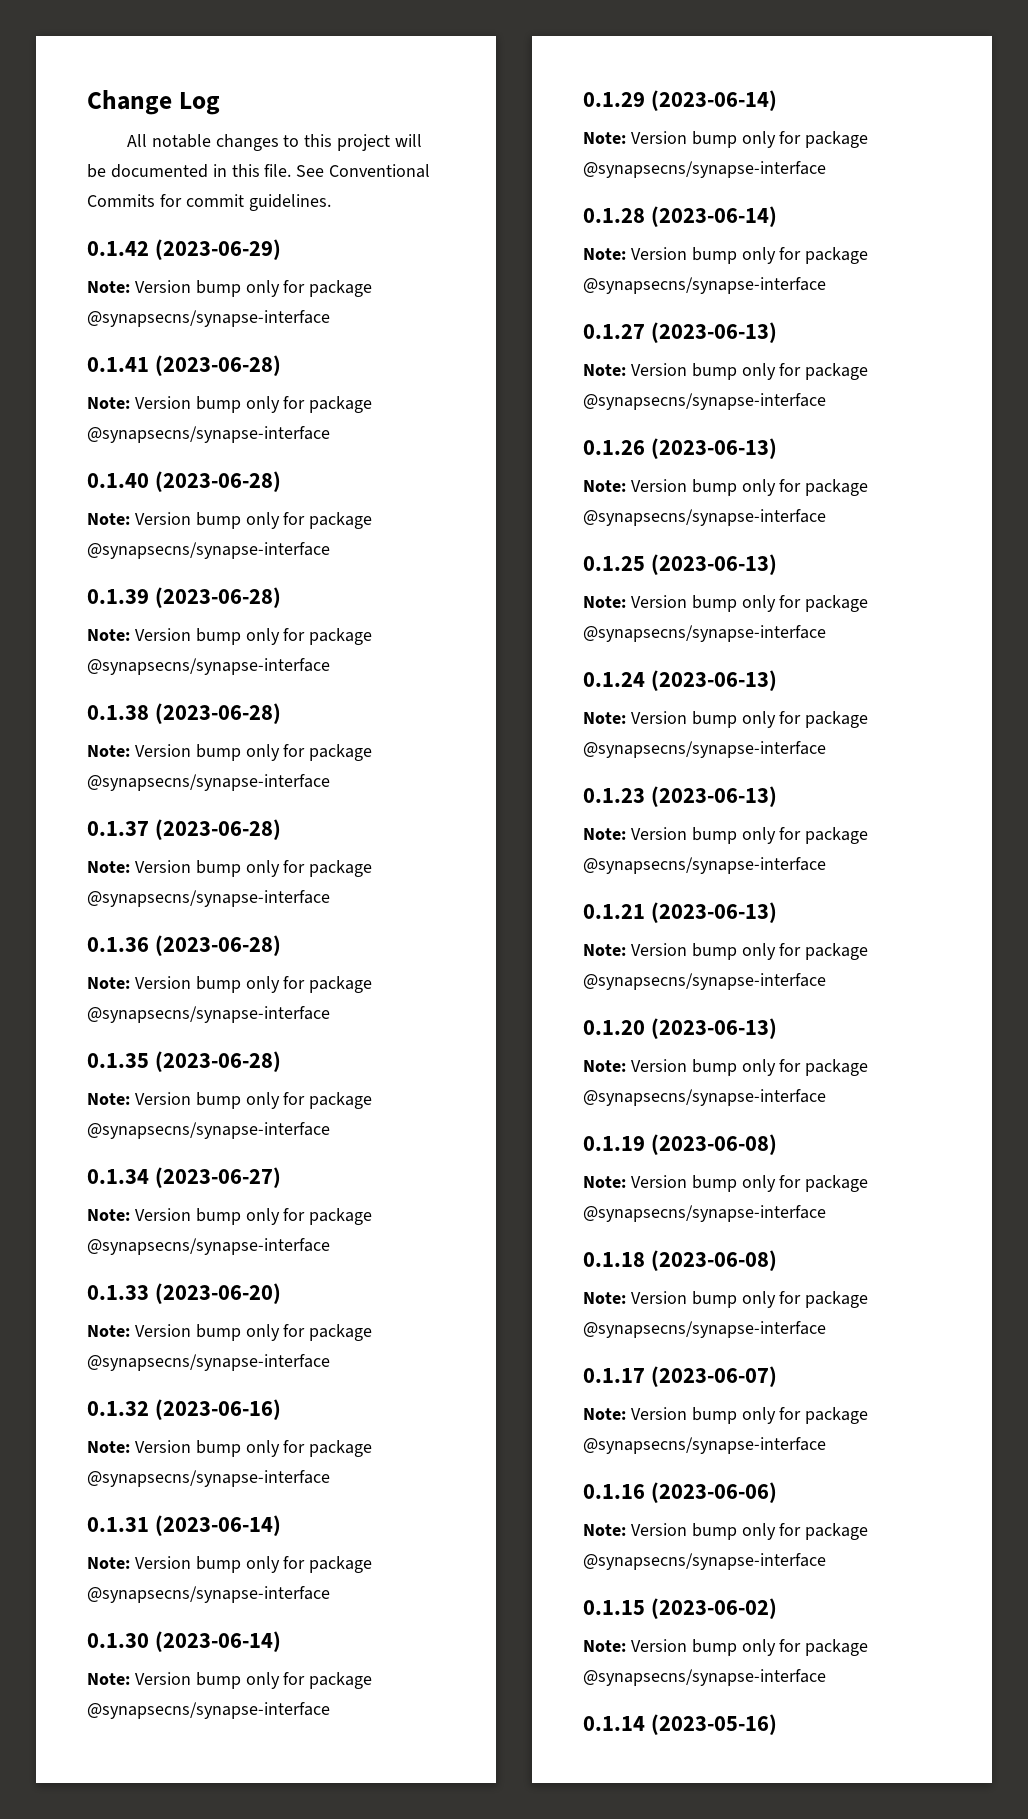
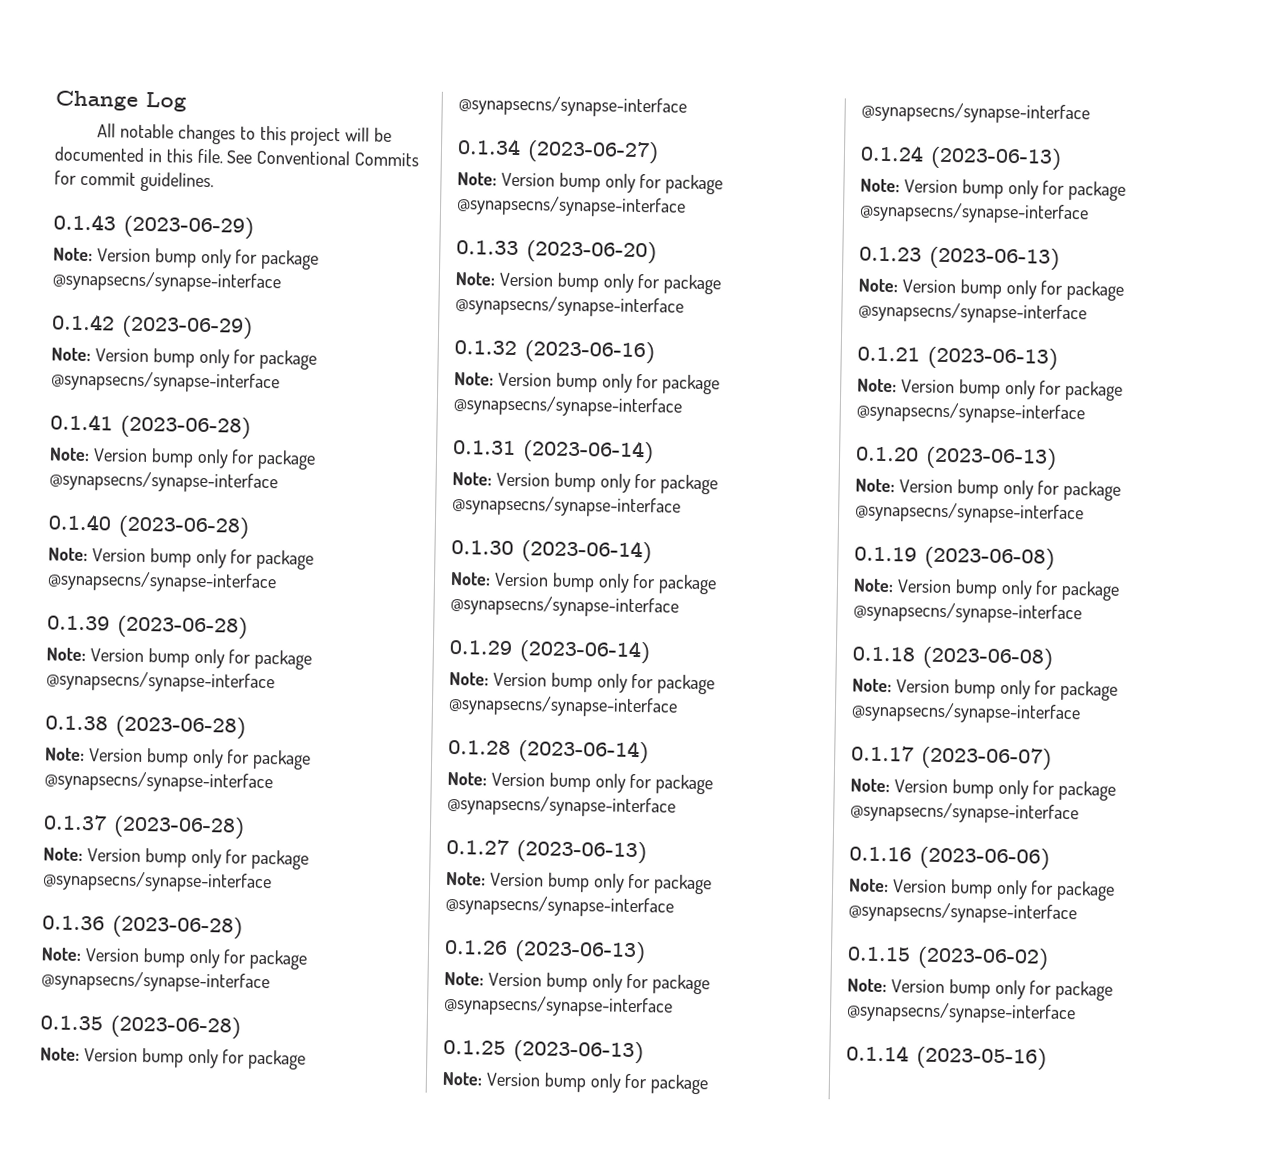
(331, 202) none -> [53,213,254,240] [53,247,320,270] [52,270,281,294] // 0.1.43 (2023-06-29) // Note: Version bump only for package @synapsecns/synapse-interface

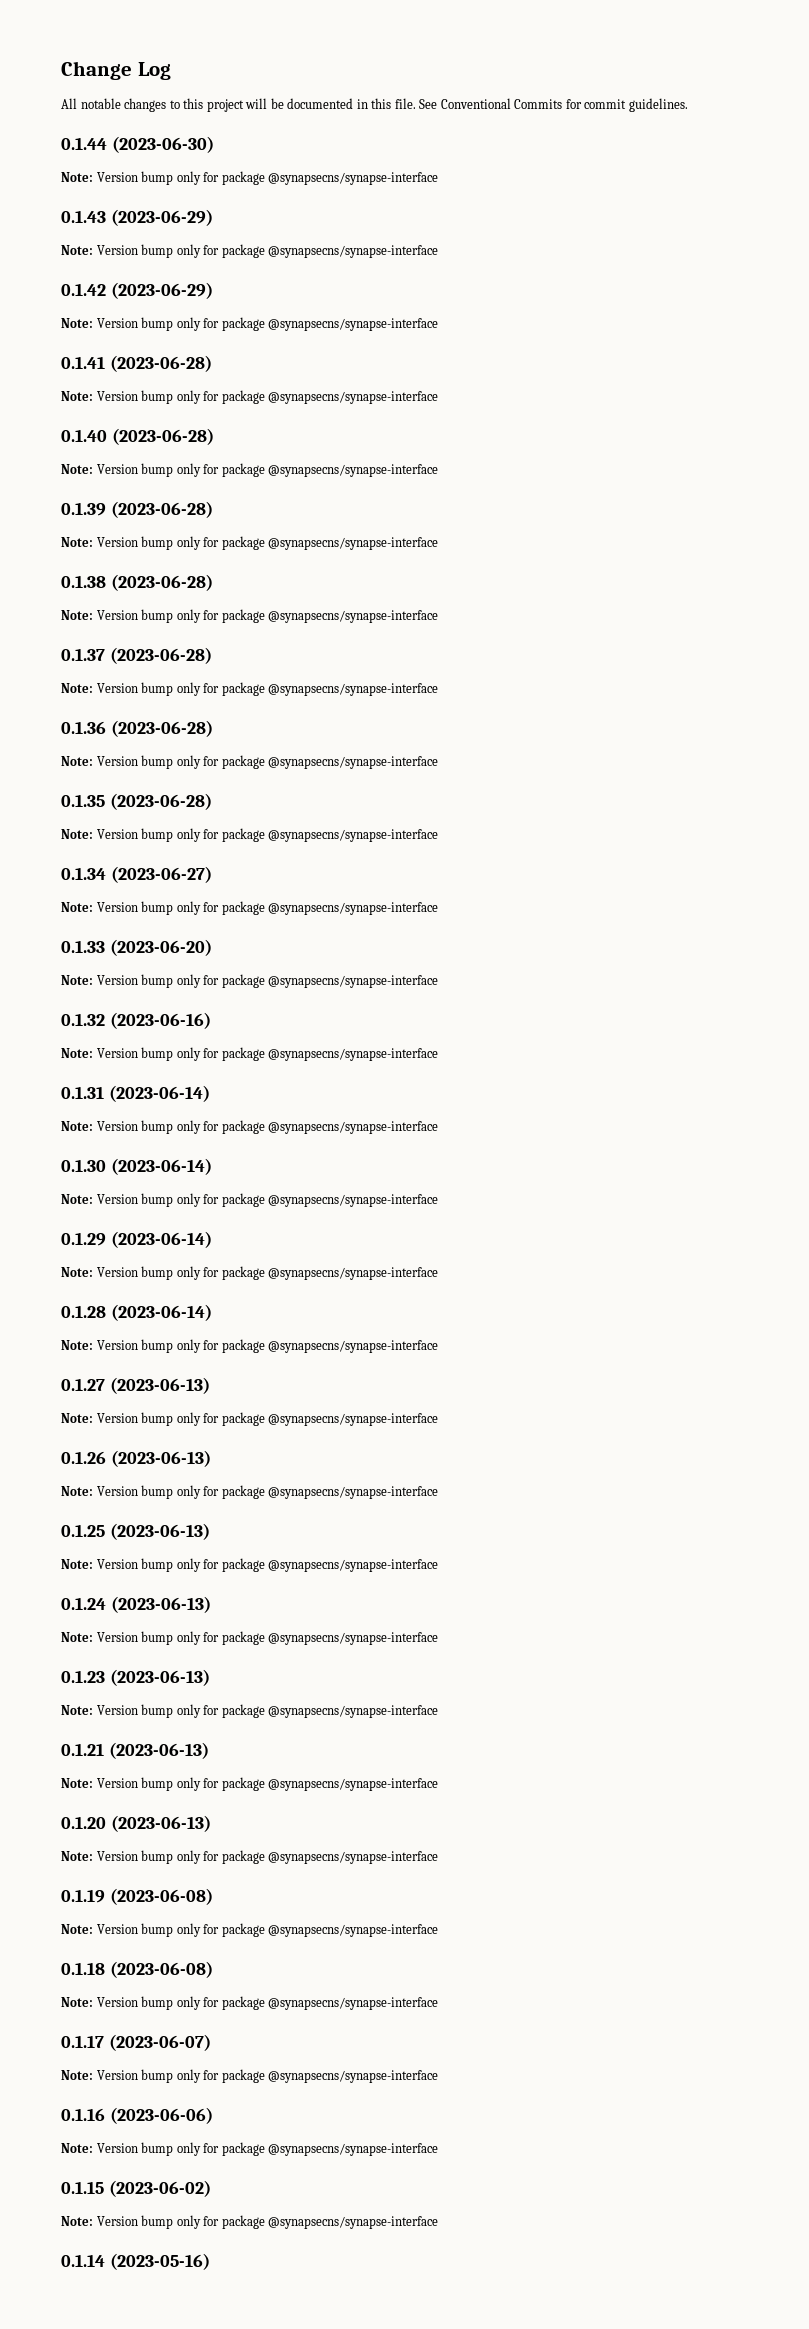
(214, 182) none -> [61,136,214,153] [61,171,439,185] // 0.1.44 (2023-06-30) // Note: Version bump only for package @synapsecns/synapse-interface

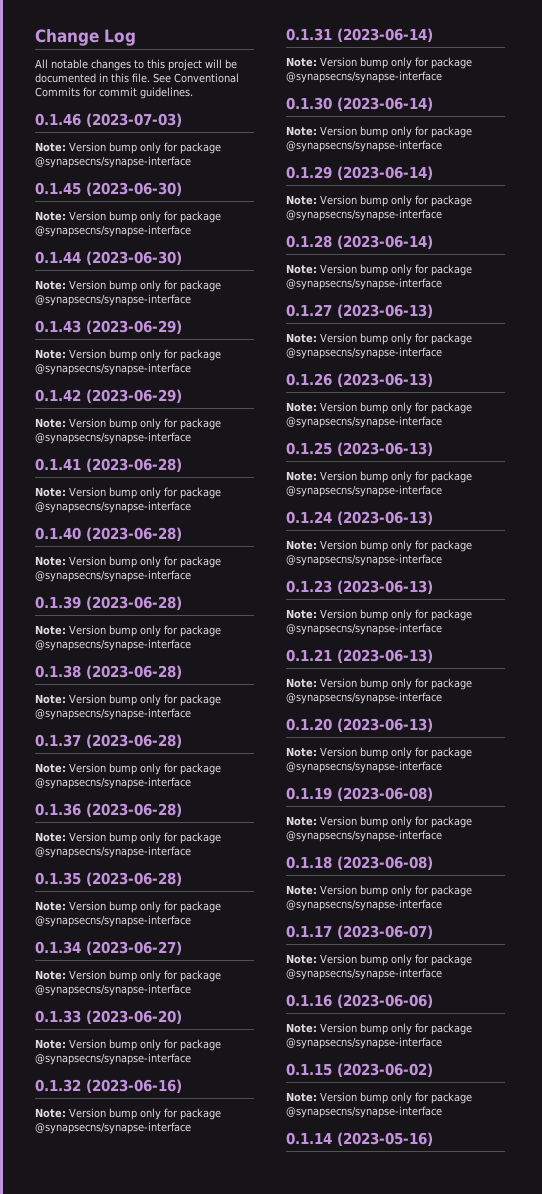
(688, 105) none -> [35,113,182,127] [35,142,221,154] [35,156,191,168] [35,182,182,196] [35,211,221,223] [35,225,191,237] // 0.1.46 (2023-07-03) // Note: Version bump only for package @synapsecns/synapse-interface // 0.1.45 (2023-06-30) // Note: Version bump only for package @synapsecns/synapse-interface

